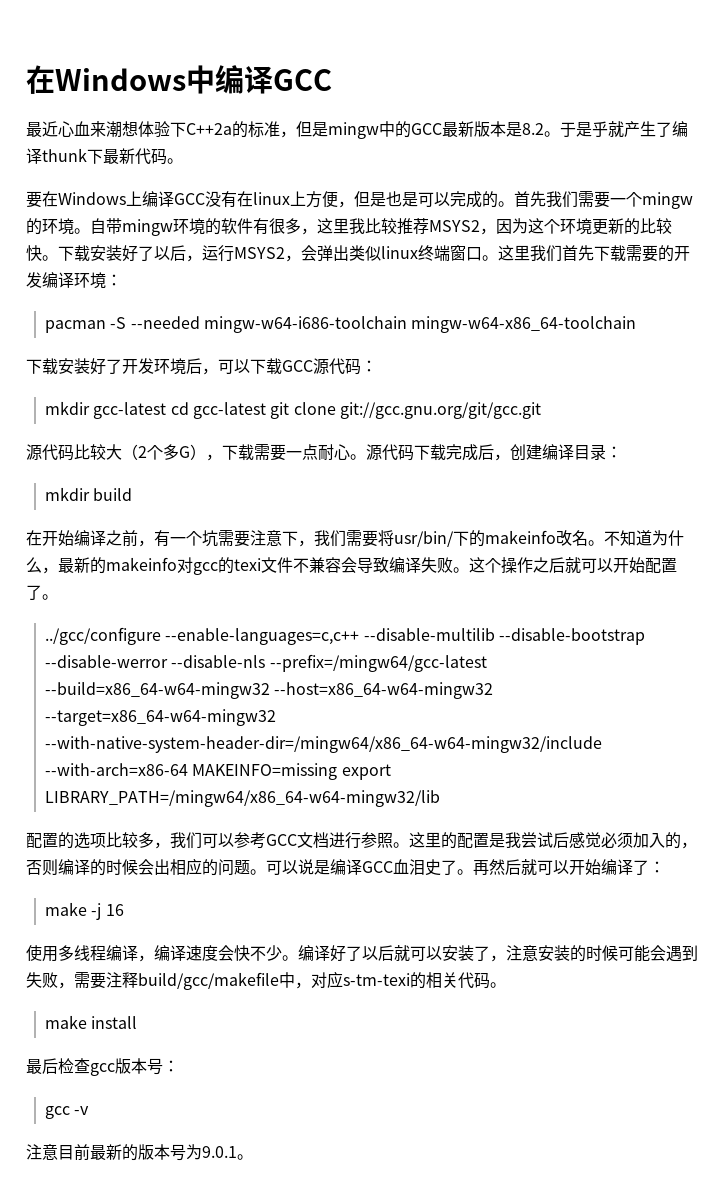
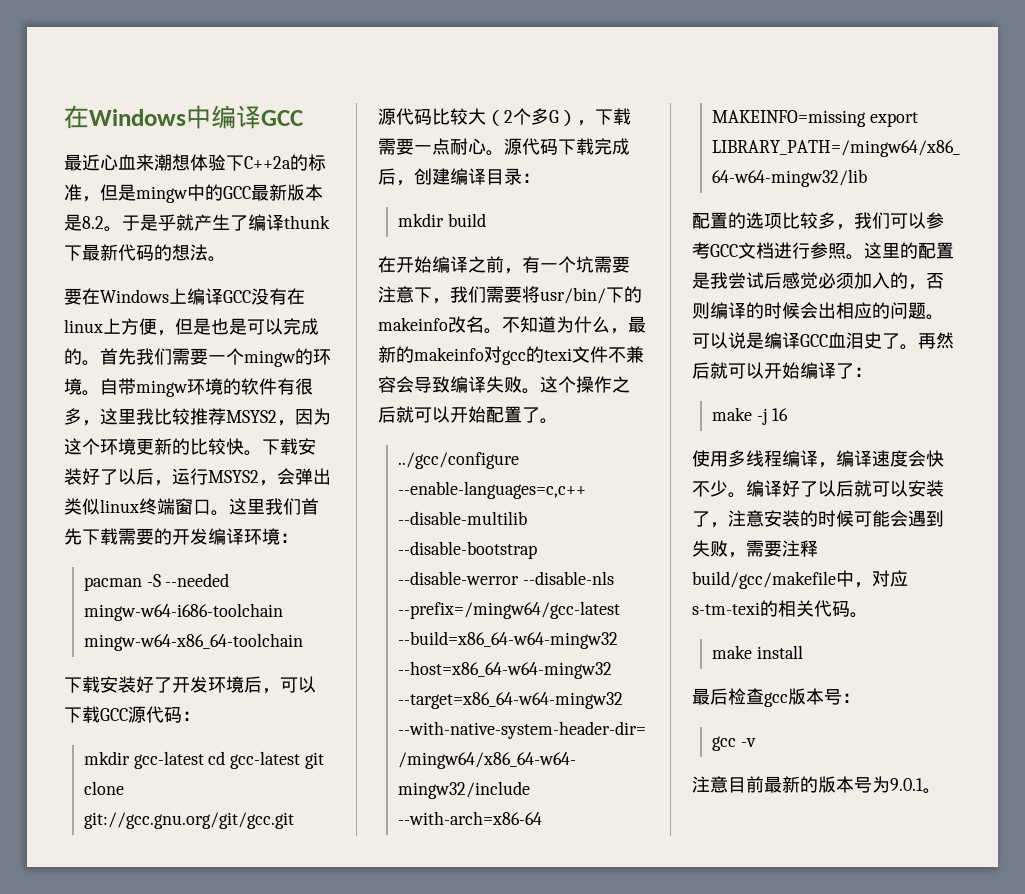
(167, 156) none -> [154,244,208,261] 的想法

